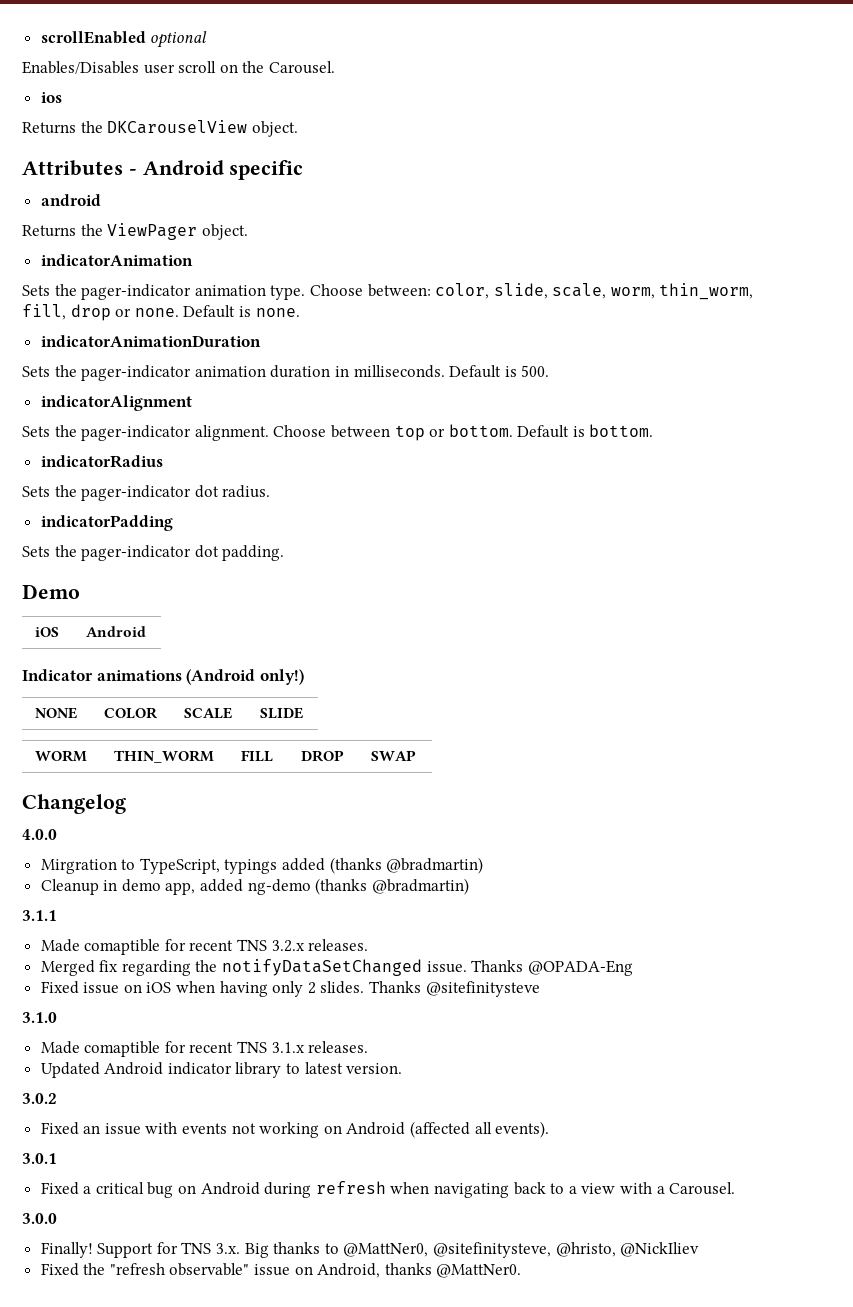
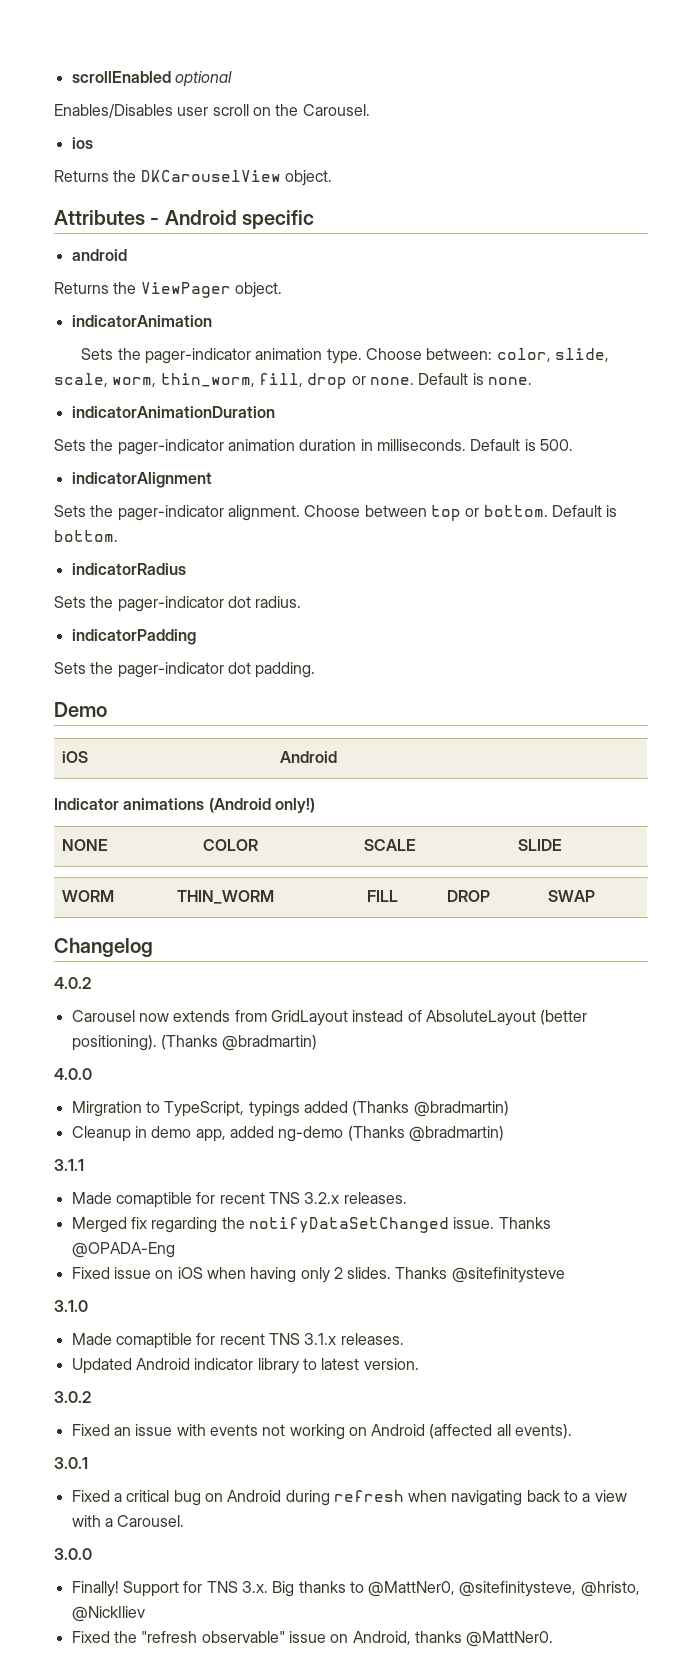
(126, 804) none -> [54,977,91,989] [71,1010,588,1026] [71,1035,318,1051] // 4.0.2 // Carousel now extends from GridLayout instead of AbsoluteLayout (better positioning). (Thanks @bradmartin)
[329,857,382,874] (thanks -> [352,1101,410,1116] (Thanks
[315,878,368,895] (thanks -> [347,1126,405,1141] (Thanks

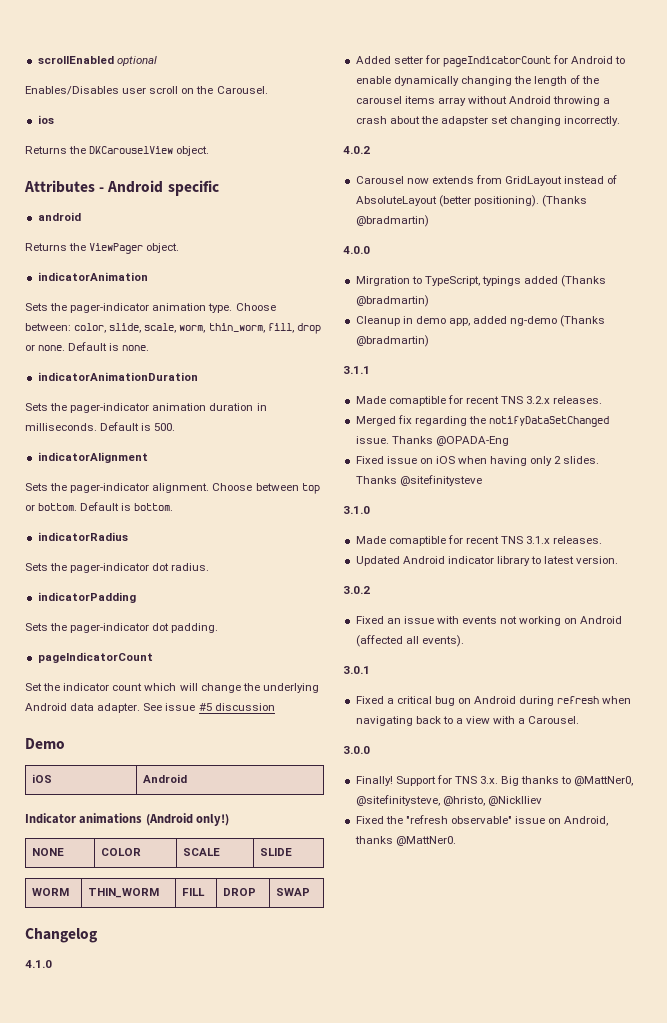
(316, 670) none -> [37,652,153,663] [25,683,319,693] [25,703,275,713] // pageIndicatorCount // Set the indicator count which will change the underlying Android data adapter. See issue #5 discussion
(153, 947) none -> [25,960,52,968] [355,55,626,67] [355,75,600,86] [355,96,611,106] [355,116,621,126] // 4.1.0 // Added setter for pageIndicatorCount for Android to enable dynamically changing the length of the carousel items array without Android throwing a crash about the adapster set changing incorrectly.

